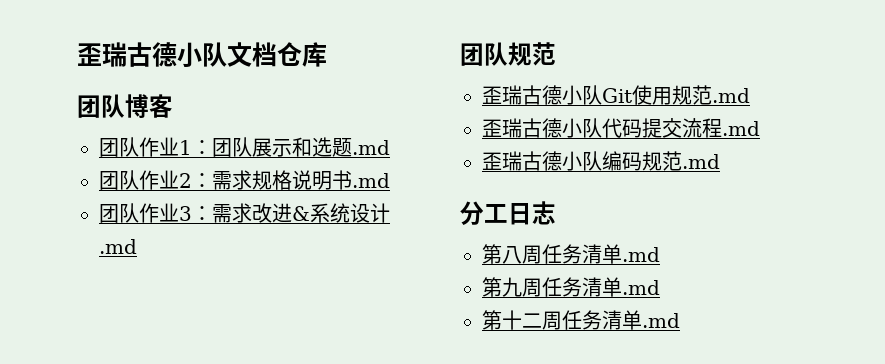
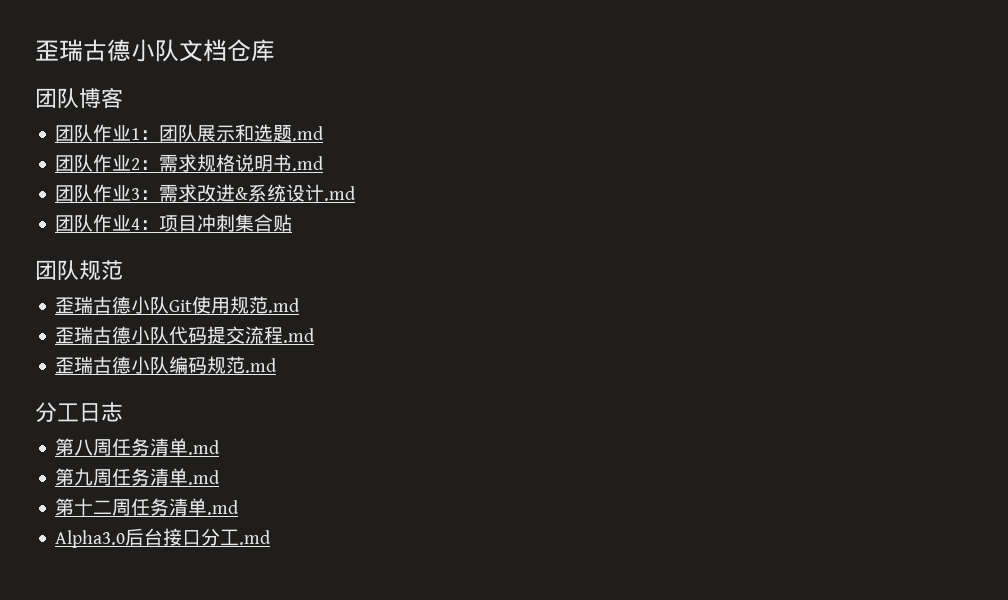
(137, 246) none -> [55,214,293,232] // 团队作业4：项目冲刺集合贴
(680, 320) none -> [55,528,272,548] // Alpha3.0后台接口分工.md

